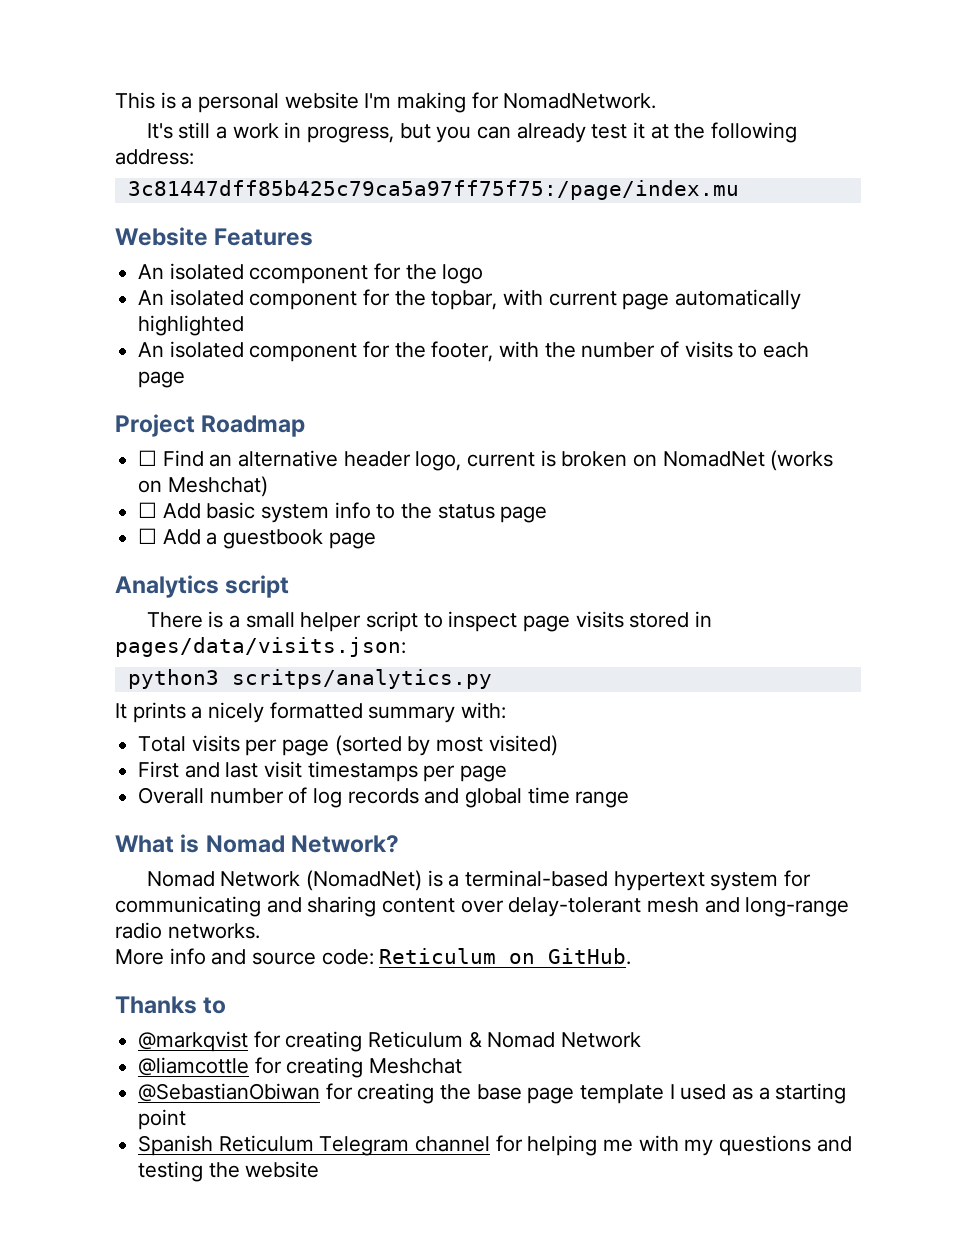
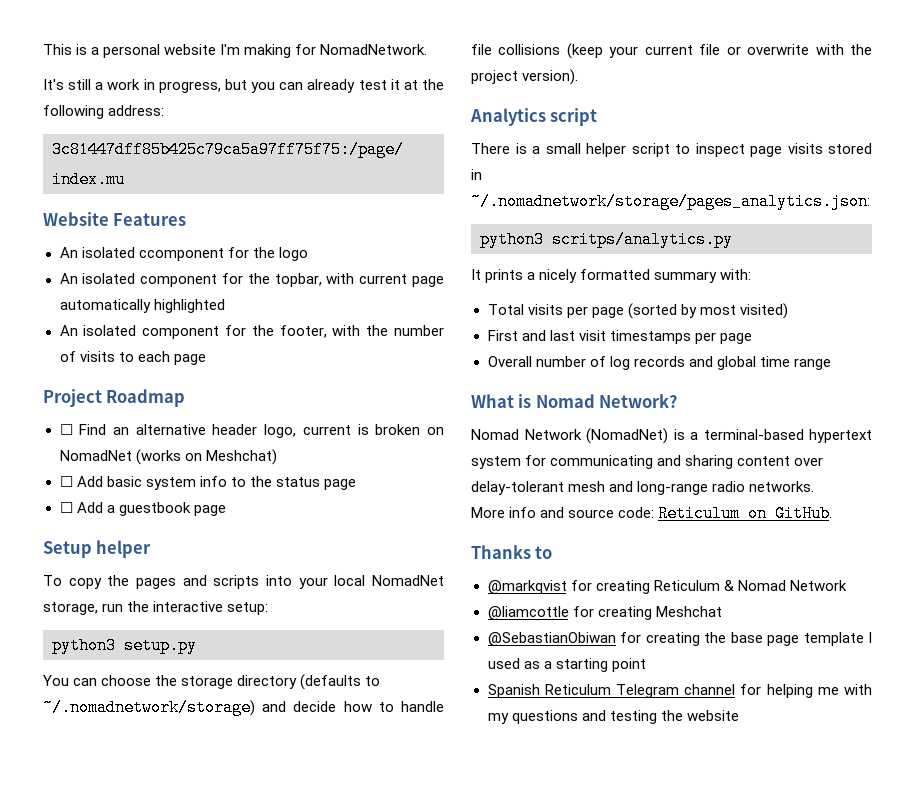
(376, 540) none -> [43,540,152,558] [43,575,444,589] [43,601,269,615] [52,637,197,654] [43,674,381,690] [43,699,444,716] [471,43,873,59] [471,69,579,85] // Setup helper // To copy the pages and scripts into your local NomadNet storage, run the interactive setup: // python3 setup.py // You can choose the storage directory (defaults to ~/.nomadnetwork/storage) and decide how to handle file collisions (keep your current file or overwrite with the project version).
[115,637,406,657] pages/data/visits.json: -> [471,193,870,210] ~/.nomadnetwork/storage/pages_analytics.json:

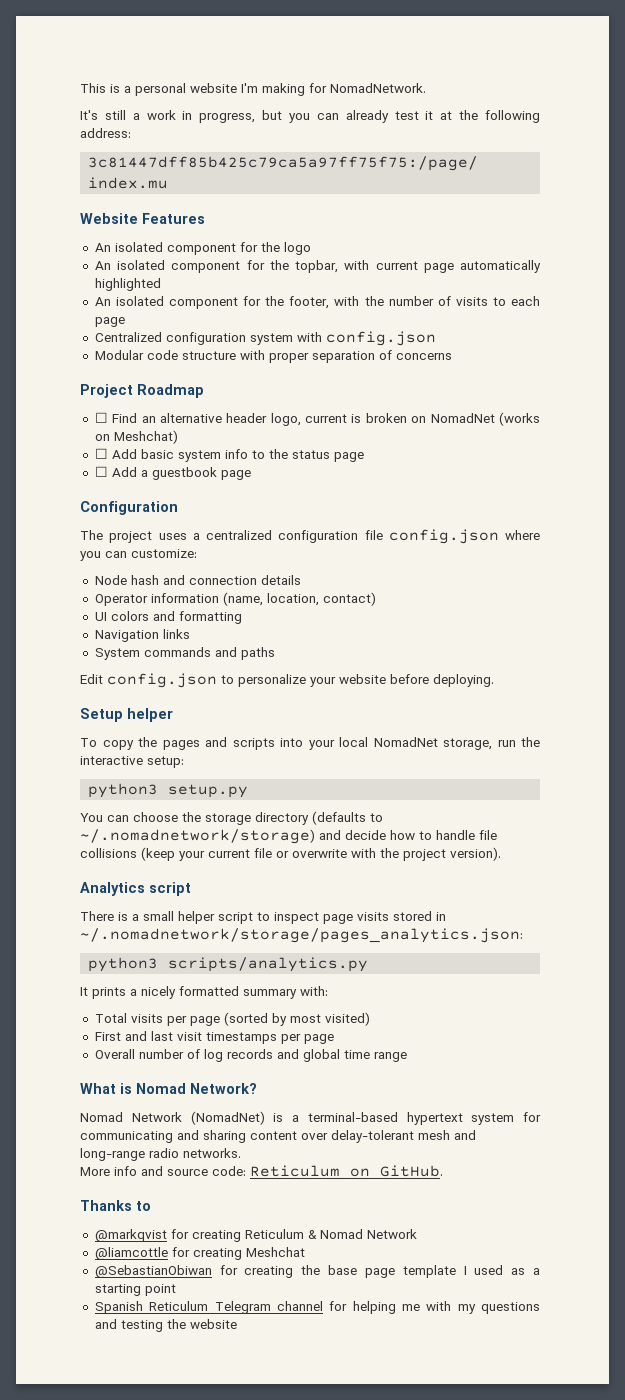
[138,248,224,261] ccomponent -> [166,243,236,255] component
(206, 359) none -> [94,331,436,346] [94,350,452,363] // Centralized configuration system with config.json // Modular code structure with proper separation of concerns
(226, 510) none -> [80,501,178,515] [80,529,540,544] [80,549,197,561] [94,575,301,585] [94,592,376,606] [94,611,242,624] [94,629,190,642] [94,647,275,660] [80,673,494,688] // Configuration // The project uses a centralized configuration file config.json where you can customize: // Node hash and connection details // Operator information (name, location, contact) // UI colors and formatting // Navigation links // System commands and paths // Edit config.json to personalize your website before deploying.
[552,231,733,248] scritps/analytics.py -> [168,957,369,972] scripts/analytics.py

